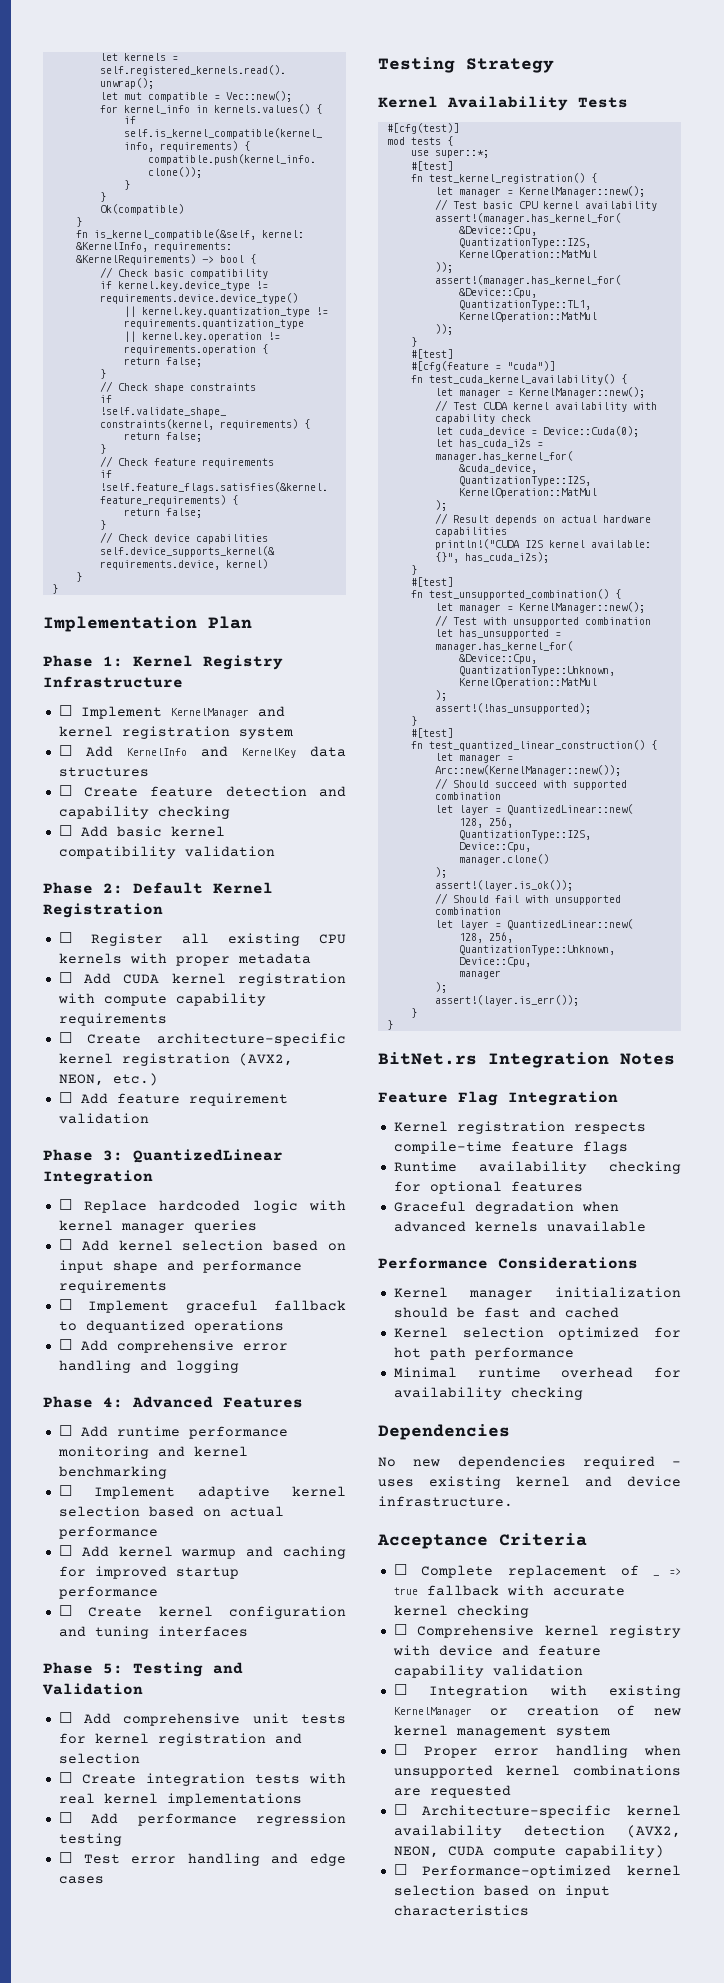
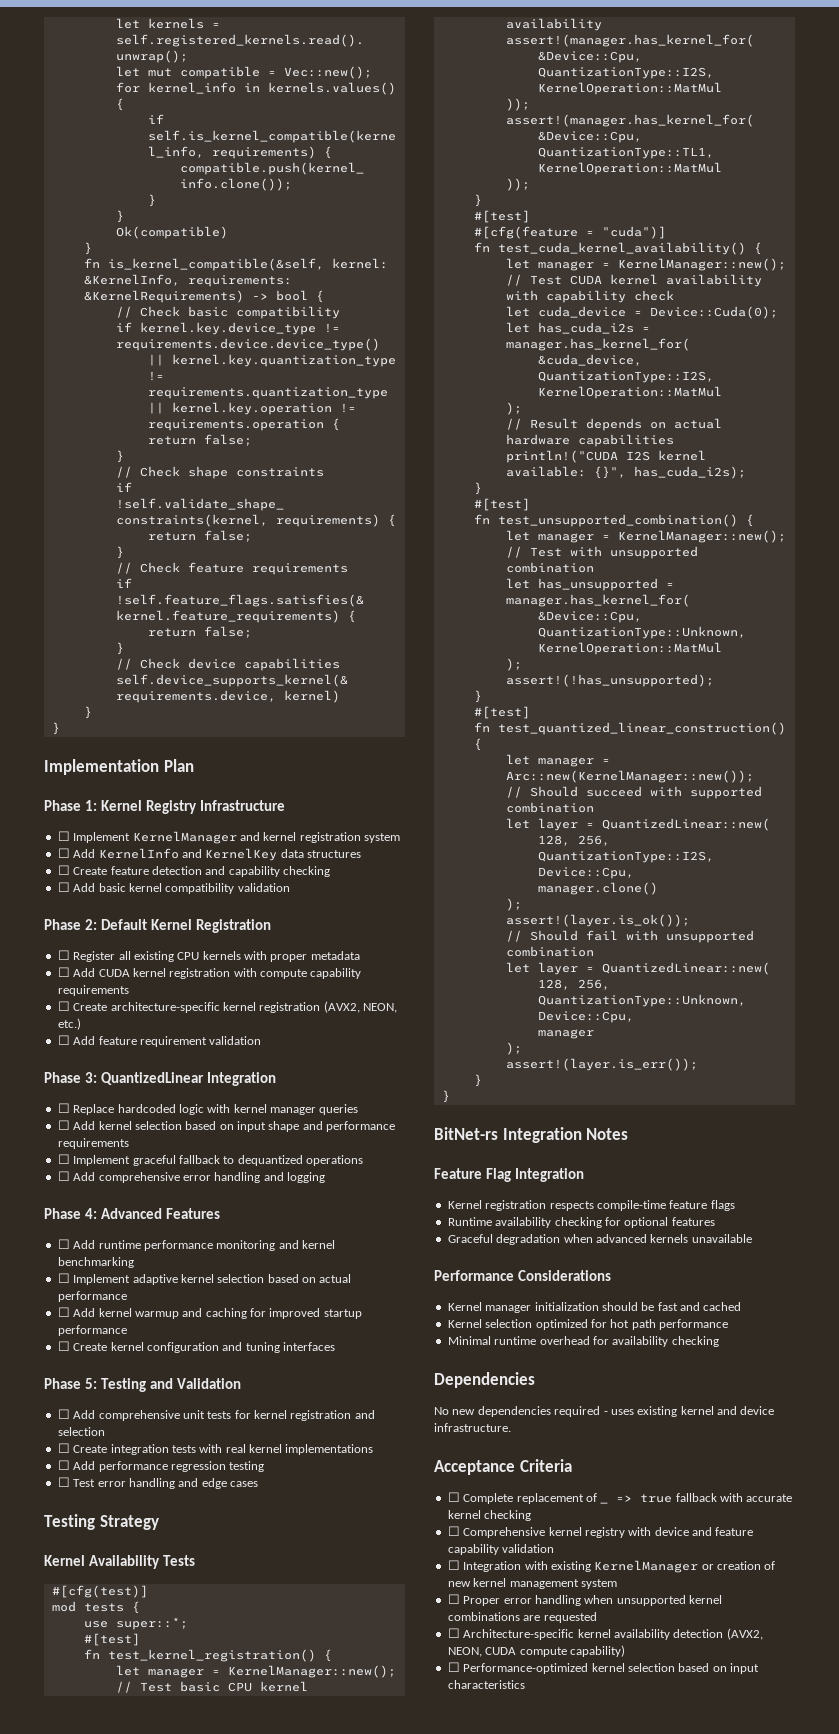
[378,1052,477,1065] BitNet.rs -> [434,1127,498,1140] BitNet-rs

